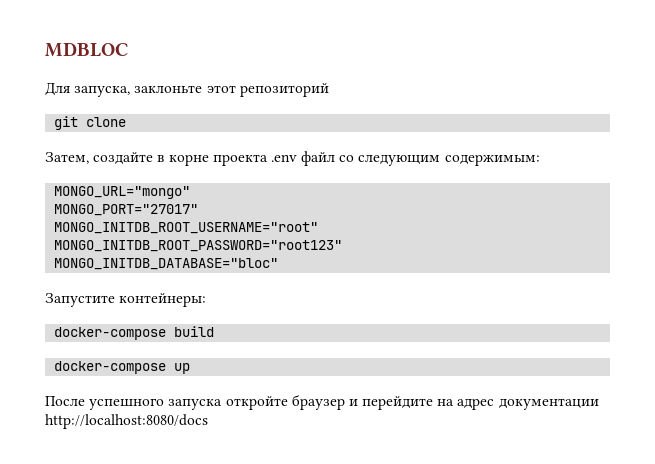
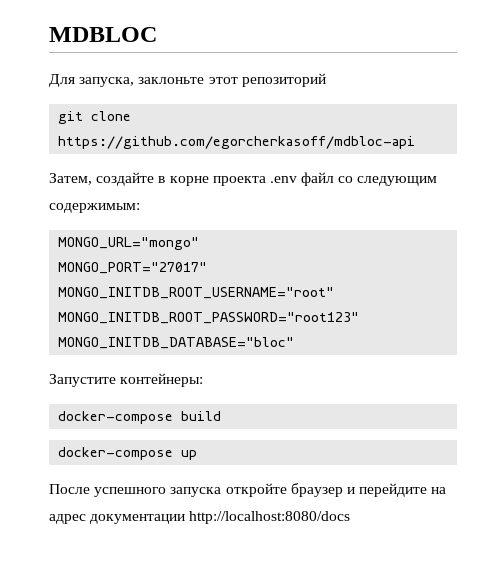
(127, 122) none -> [58,136,416,149] https://github.com/egorcherkasoff/mdbloc-api

